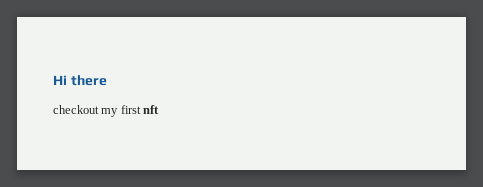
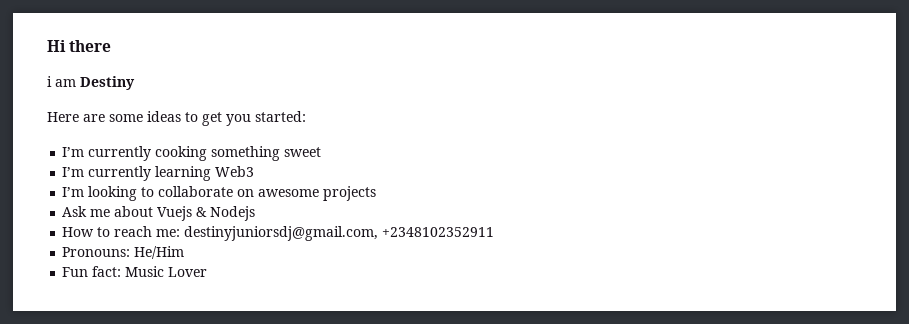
[53,105,160,117] checkout my first nft -> [47,76,135,90] [47,111,306,126] [62,146,322,161] [62,166,255,181] [62,186,377,201] [62,206,256,221] [62,226,495,241] [62,246,185,259] [62,266,208,277] i am Destiny // Here are some ideas to get you started: // I’m currently cooking something sweet // I’m currently learning Web3 // I’m looking to collaborate on awesome projects // Ask me about Vuejs & Nodejs // How to reach me: destinyjuniorsdj@gmail.com, +2348102352911 // Pronouns: He/Him // Fun fact: Music Lover

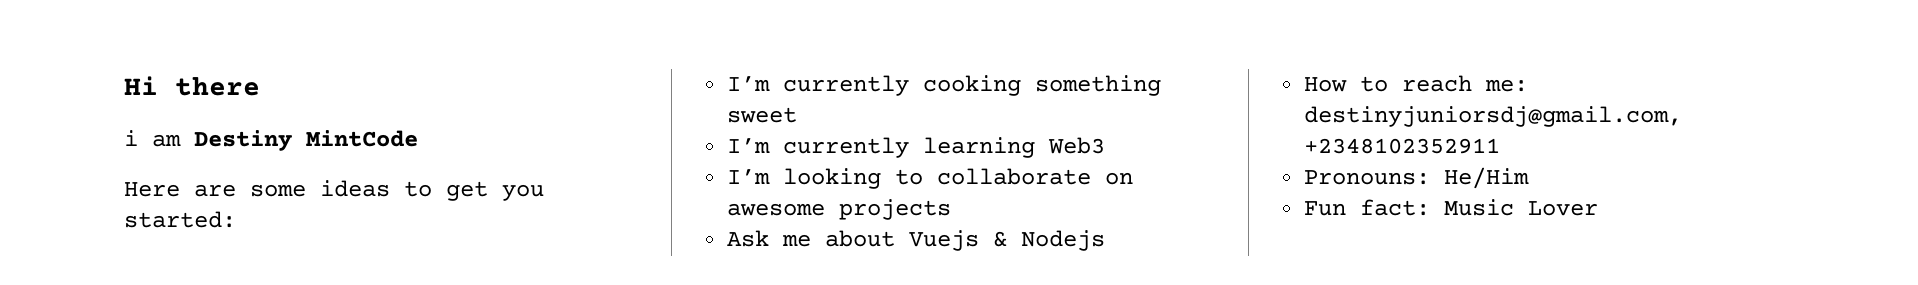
(135, 83) none -> [306,130,418,147] MintCode

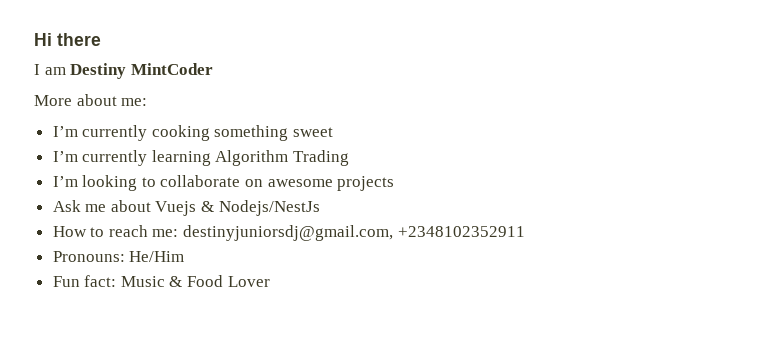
[124,130,138,146] i -> [34,64,40,75] I
[306,130,418,147] [124,180,544,201] [124,211,236,228] MintCode // Here are some ideas to get you started: -> [130,63,213,75] [34,94,148,106] MintCoder // More about me:
[1048,137,1106,154] Web3 -> [215,150,350,166] Algorithm Trading
[1021,230,1106,251] Nodejs -> [218,200,320,216] Nodejs/NestJs
(1515, 207) none -> [169,275,224,287] & Food

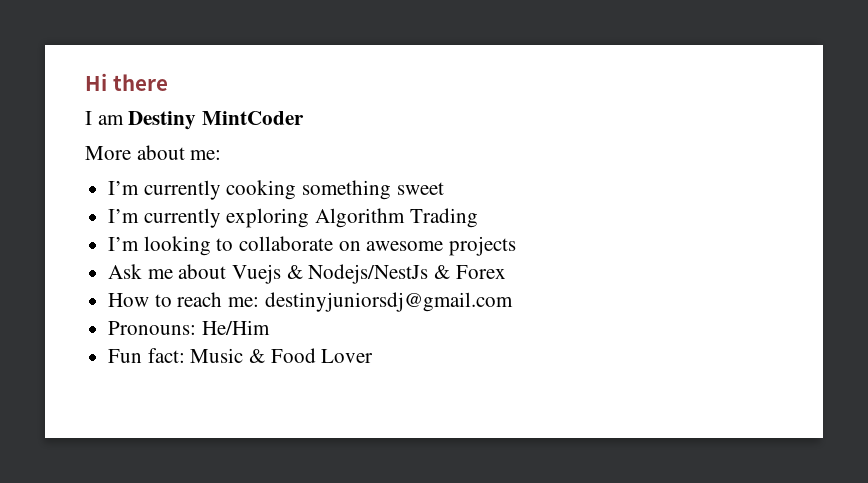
[151,150,211,166] learning -> [226,208,310,228] exploring
(320, 208) none -> [434,265,506,279] & Forex
[183,225,525,241] destinyjuniorsdj@gmail.com, +2348102352911 -> [264,292,513,312] destinyjuniorsdj@gmail.com

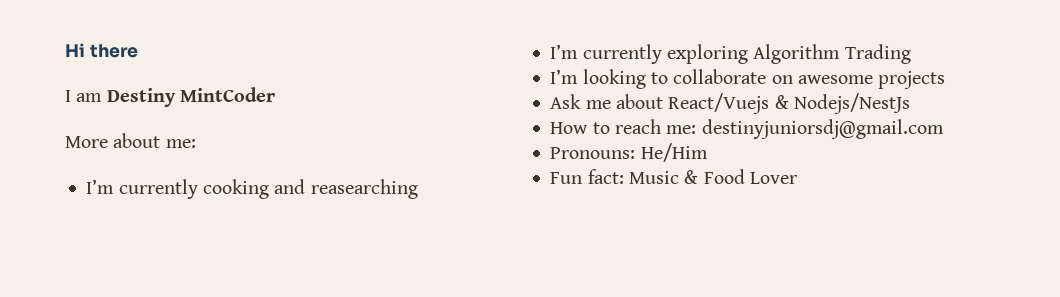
[302,180,444,200] something sweet -> [274,179,418,199] and reasearching
[232,264,282,284] Vuejs -> [668,93,770,114] React/Vuejs
[434,265,506,279] & Forex -> (910, 103) none

